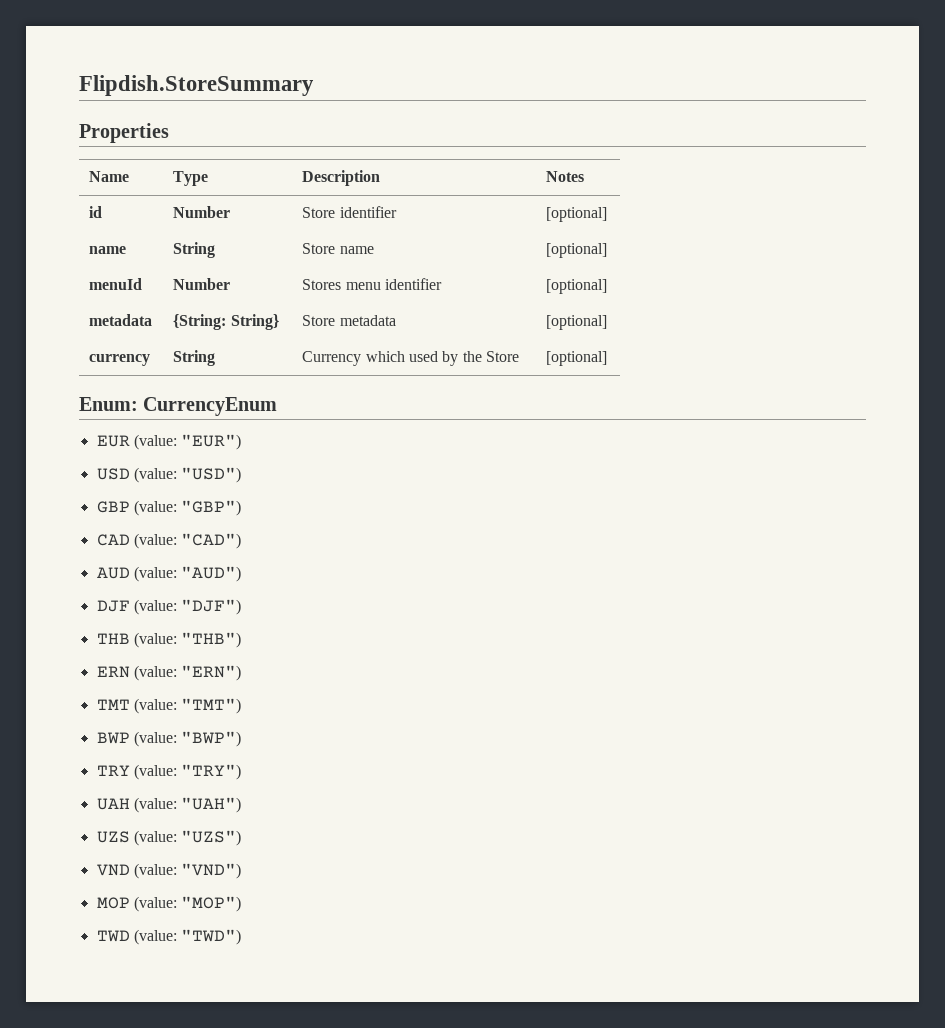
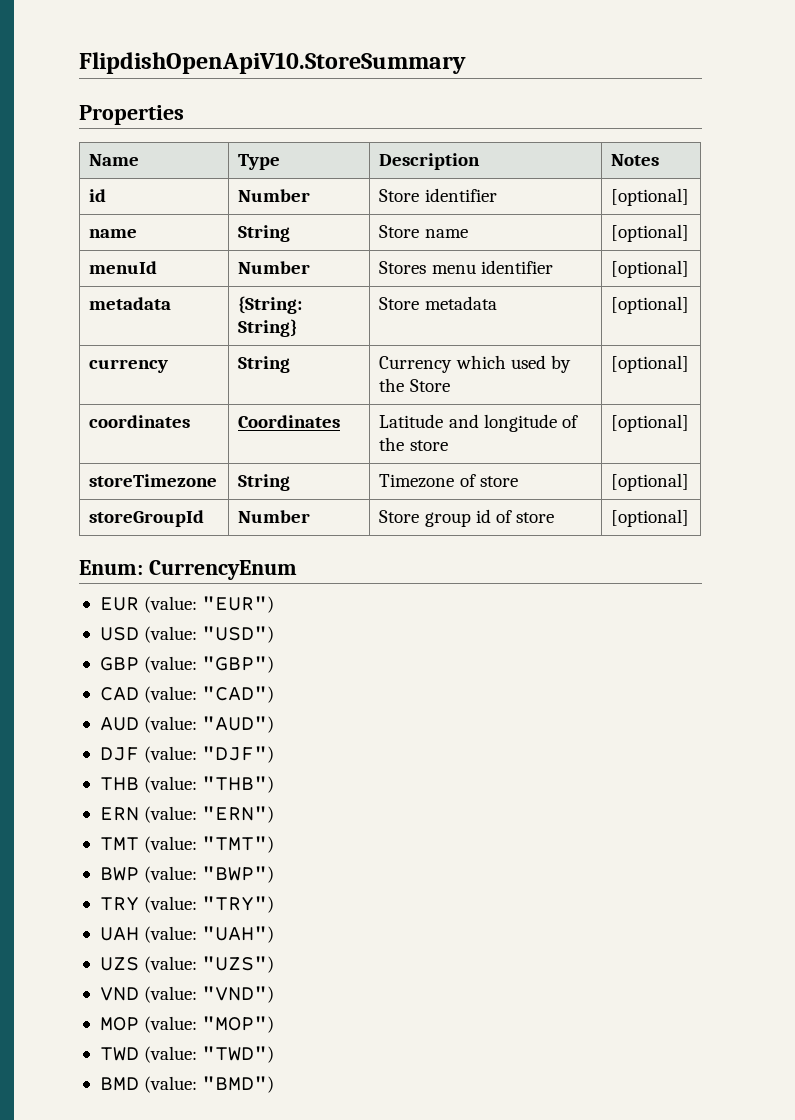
[79,75,314,96] Flipdish.StoreSummary -> [79,52,466,74] FlipdishOpenApiV10.StoreSummary
(608, 358) none -> [89,415,191,428] [238,415,341,428] [379,414,578,432] [379,437,448,451] [611,414,690,432] [89,474,218,487] [238,474,291,491] [379,474,518,488] [611,473,690,491] [89,510,205,527] [238,510,311,523] [379,509,555,527] [611,509,690,527] // coordinates | Coordinates | Latitude and longitude of the store | [optional] // storeTimezone | String | Timezone of store | [optional] // storeGroupId | Number | Store group id of store | [optional]
(242, 937) none -> [99,1076,275,1093] // BMD (value: "BMD")

